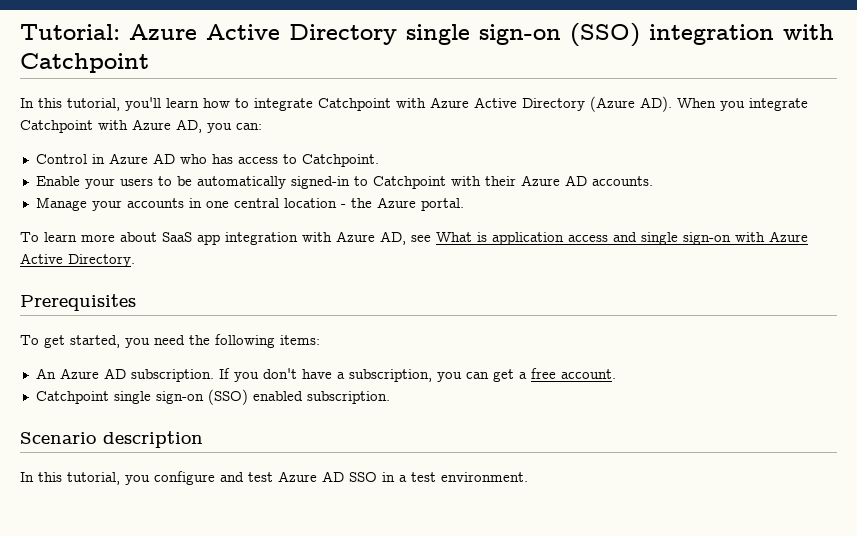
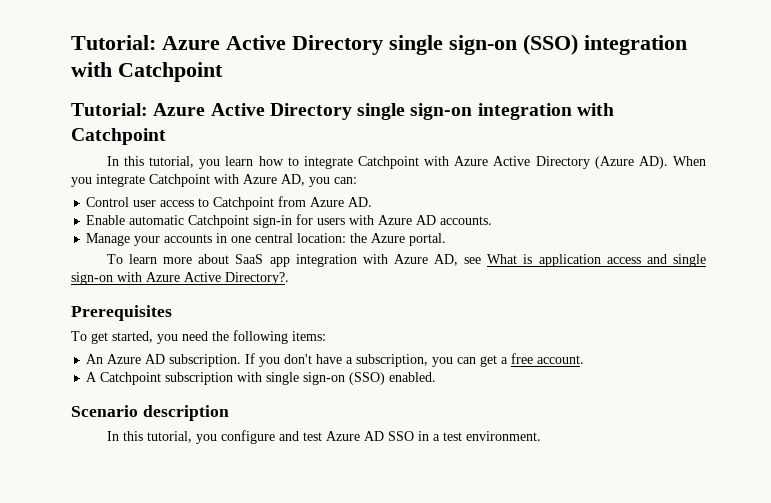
[20,97,161,111] // In this tutorial, you'll -> [71,103,614,120] [71,128,166,145] [106,156,221,169] // Tutorial: Azure Active Directory single sign-on integration with Catchpoint // In this tutorial, you
[91,153,379,167] [35,176,516,189] in Azure AD who has access to Catchpoint. // Enable your users to be automatically signed-in to Catchpoint with their -> [133,196,373,210] [86,214,375,228] user access to Catchpoint from Azure AD. // Enable automatic Catchpoint sign-in for users with
[283,198,346,208] location - -> [297,233,347,243] location:
[68,254,135,267] Directory. -> [225,272,289,285] Directory?.
[35,389,390,405] Catchpoint single sign-on (SSO) enabled subscription. -> [86,372,437,385] A Catchpoint subscription with single sign-on (SSO) enabled.

